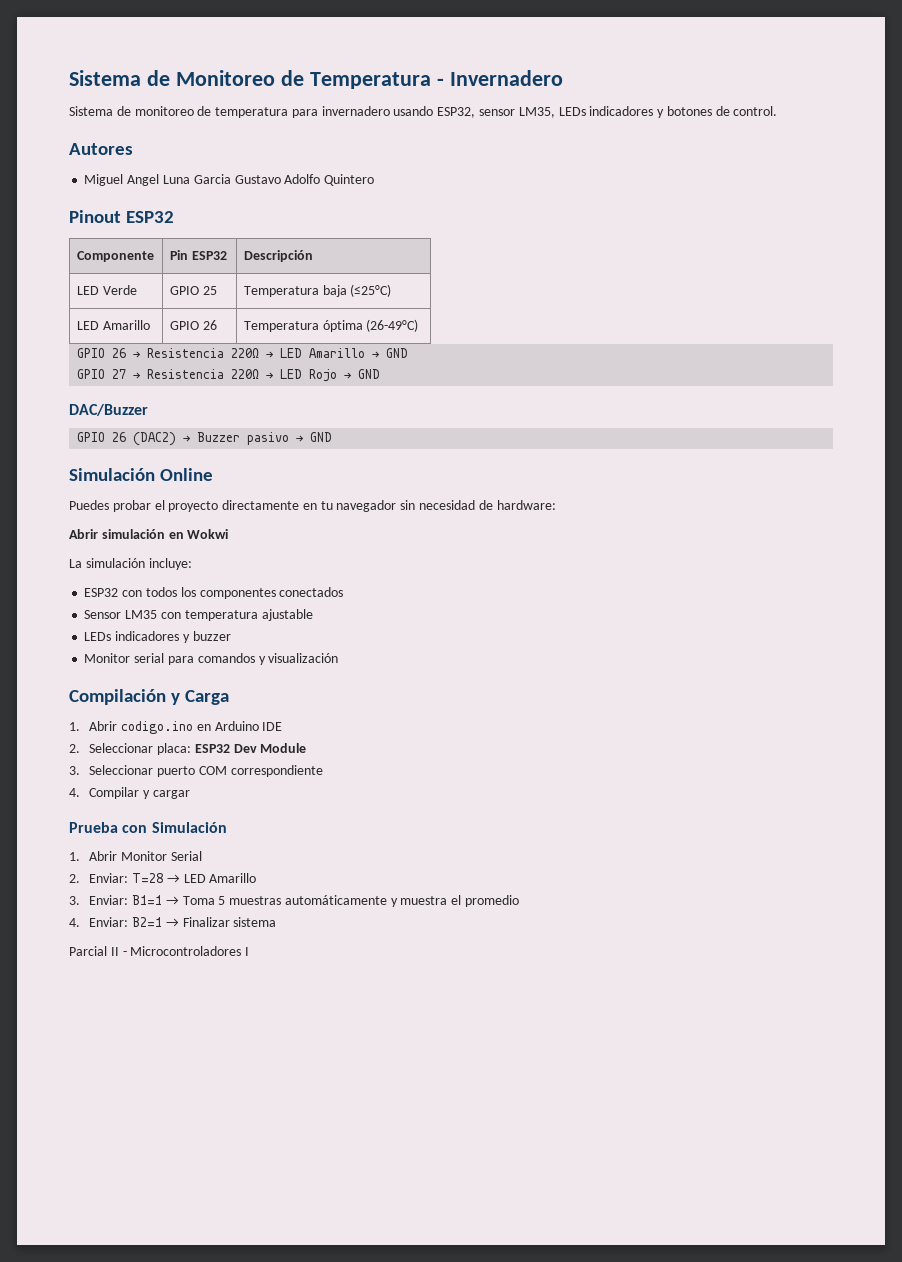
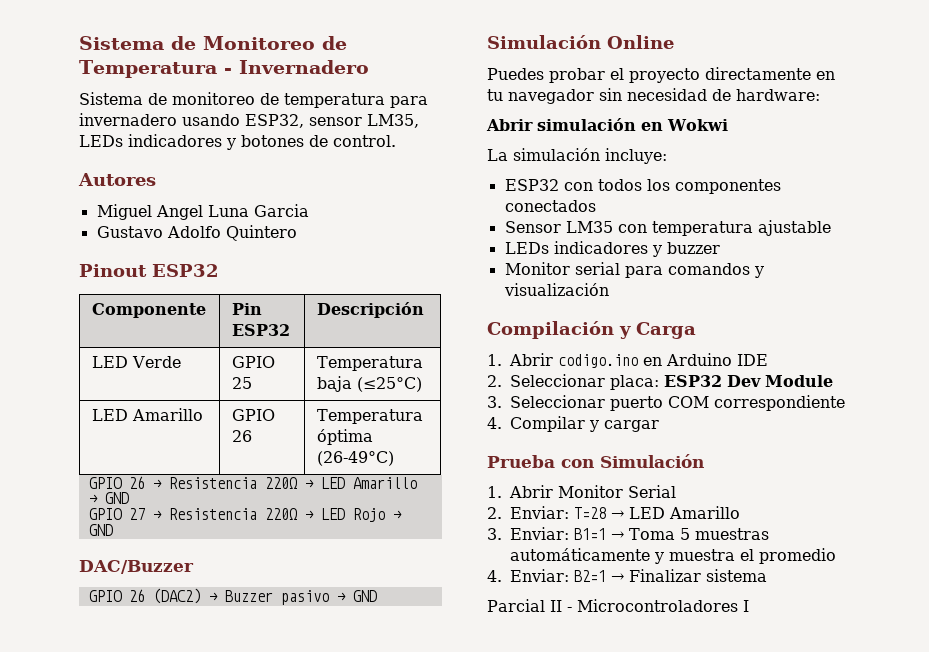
(231, 179) none -> (309, 210) //

